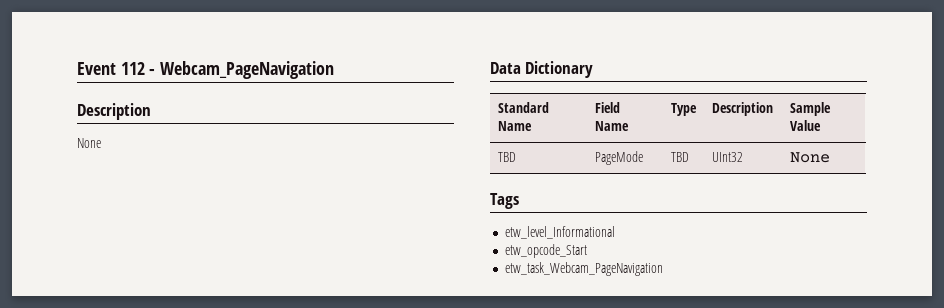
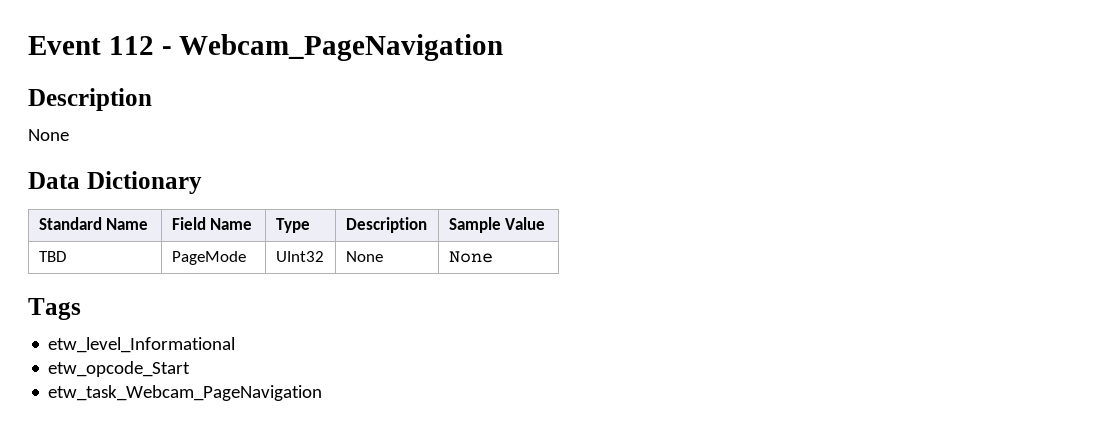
[670,152,689,162] [711,152,743,162] TBD | UInt32 -> [275,251,324,262] [345,251,383,262] UInt32 | None

